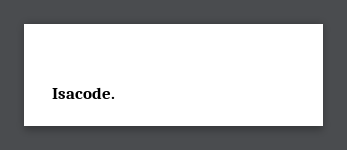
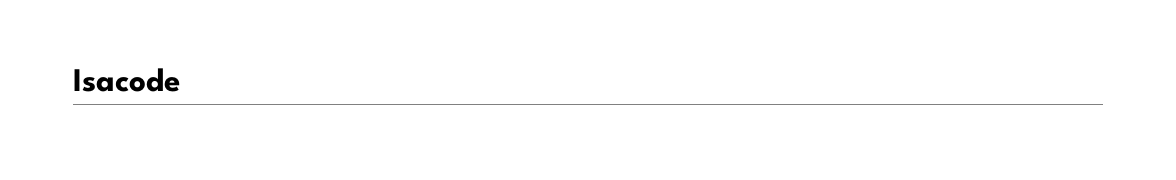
[52,87,115,99] Isacode. -> [73,68,180,92] Isacode

